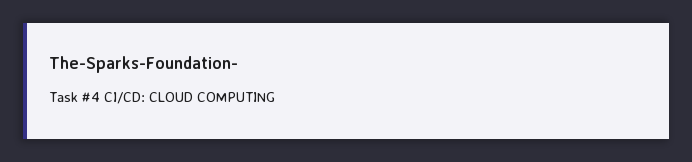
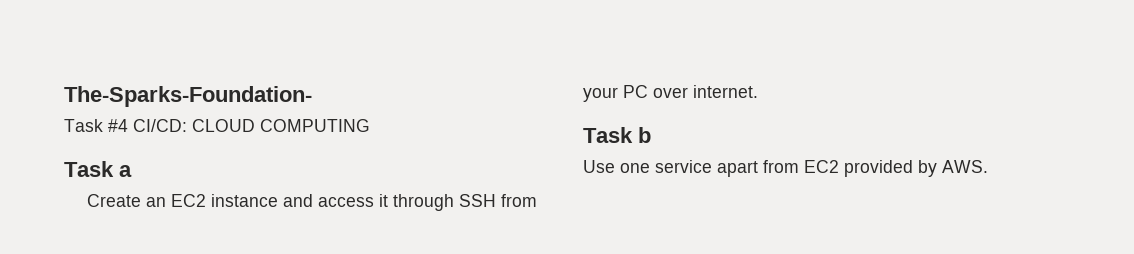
(275, 97) none -> [64,161,132,177] [87,194,538,211] [583,85,758,102] [583,127,651,143] [583,160,988,177] // Task a // Create an EC2 instance and access it through SSH from your PC over internet. // Task b // Use one service apart from EC2 provided by AWS.

